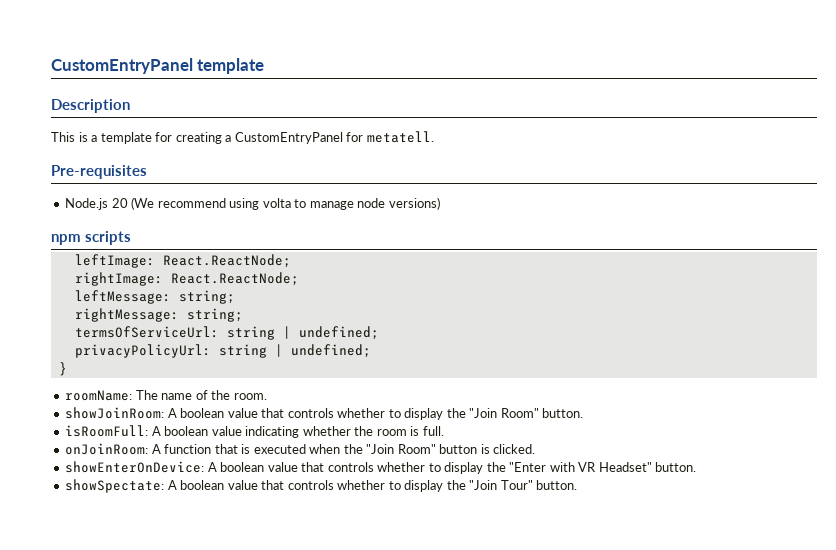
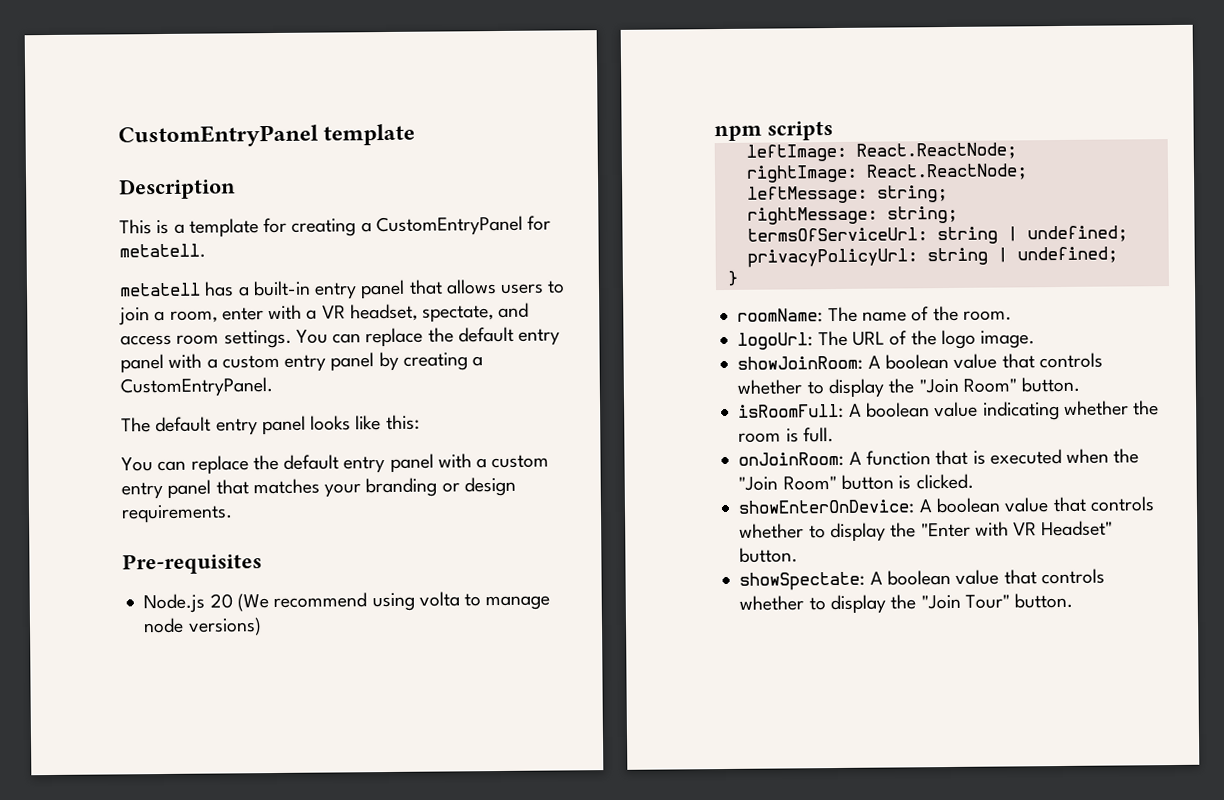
(434, 137) none -> [119,279,566,300] [118,302,530,326] [120,326,561,349] [120,351,484,374] [120,377,273,398] [121,414,420,436] [121,453,550,475] [121,476,516,500] [121,504,233,524] // metatell has a built-in entry panel that allows users to join a room, enter with a VR headset, spectate, and access room settings. You can replace the default entry panel with a custom entry panel by creating a CustomEntryPanel. // The default entry panel looks like this: // You can replace the default entry panel with a custom entry panel that matches your branding or design requirements.
(267, 396) none -> [737,329,1036,350] // logoUrl: The URL of the logo image.

